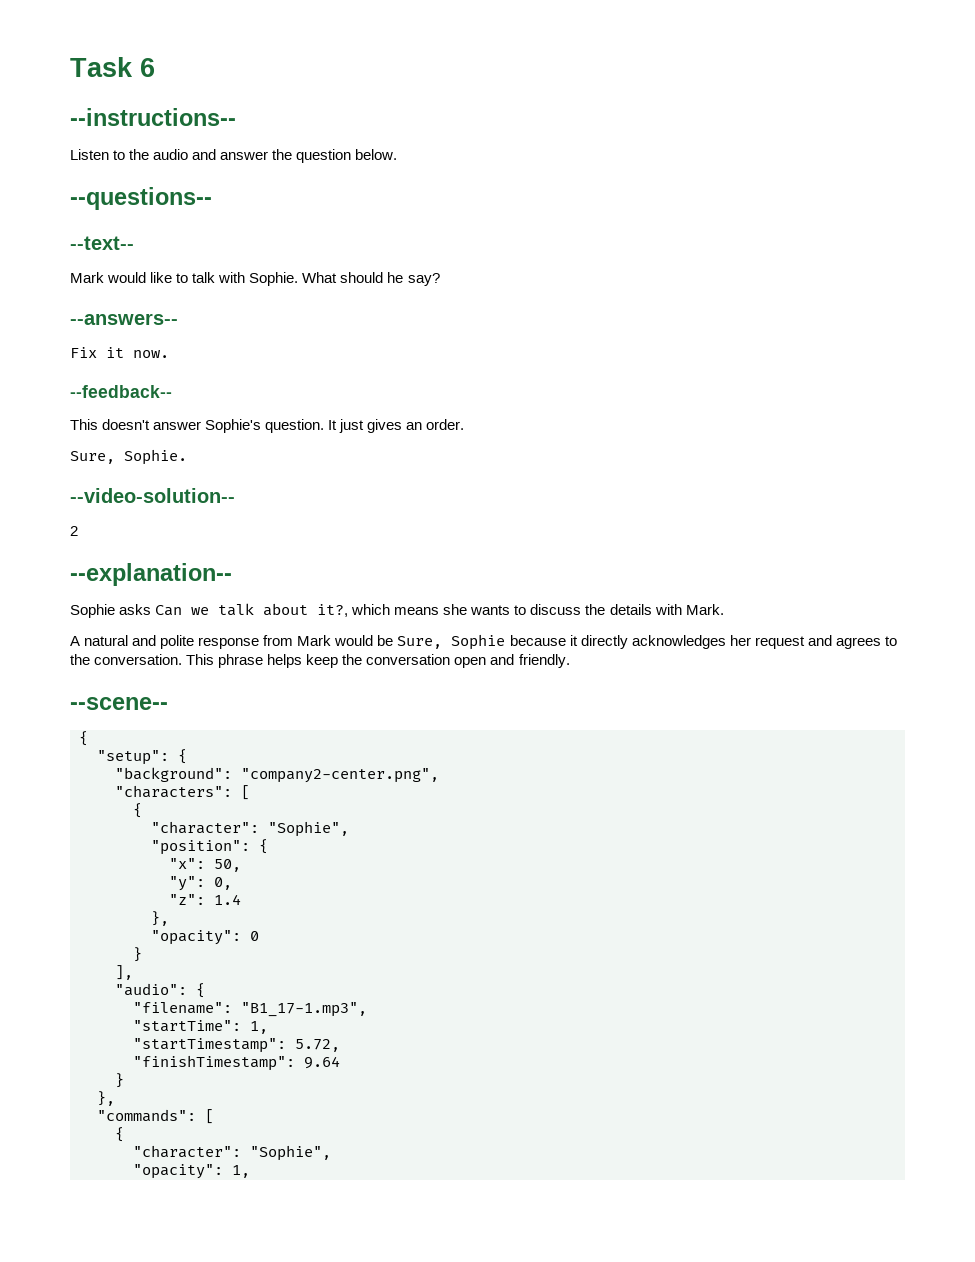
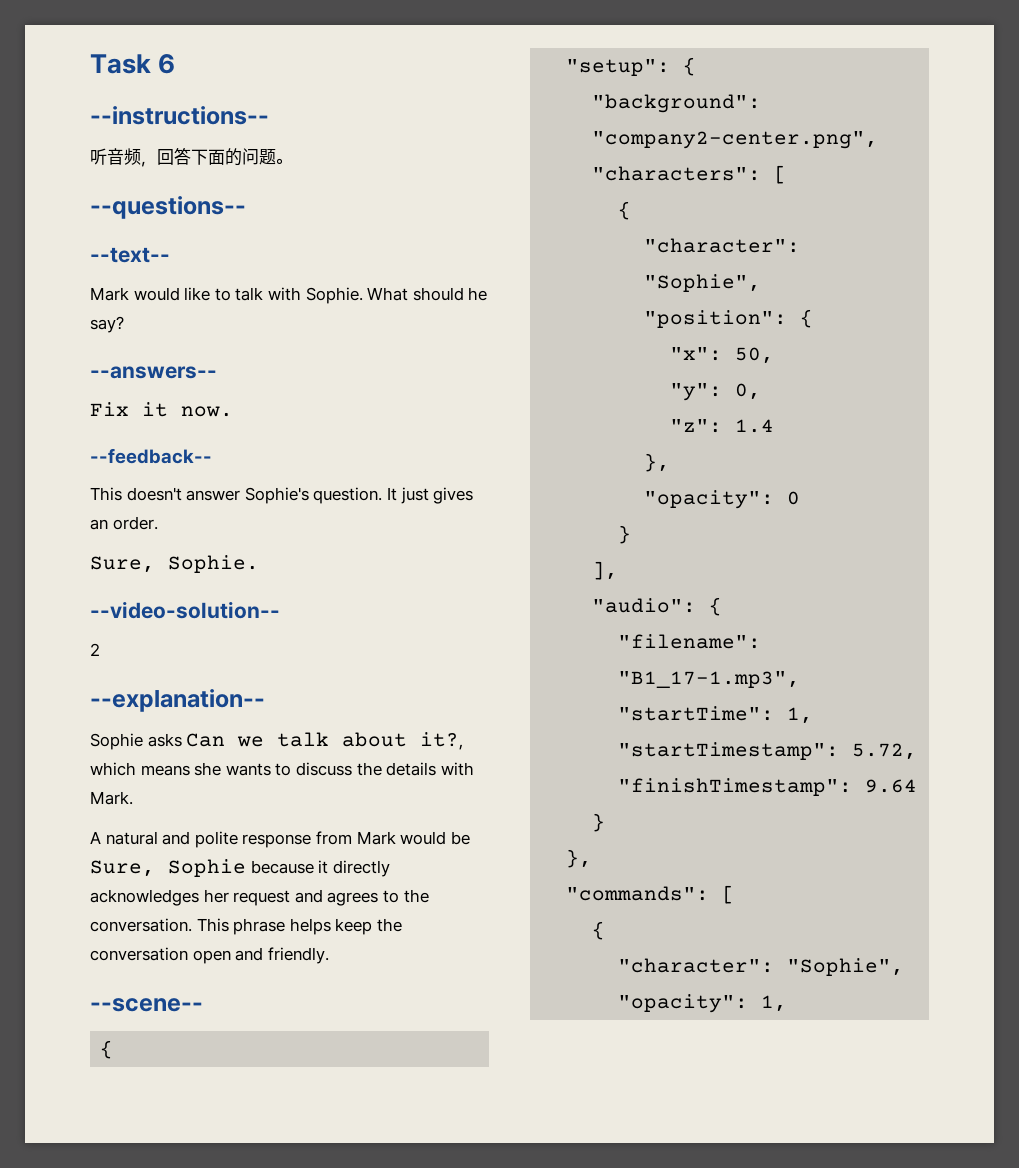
[70,149,398,163] Listen to the audio and answer the question below. -> [90,147,292,167] 听音频，回答下面的问题。

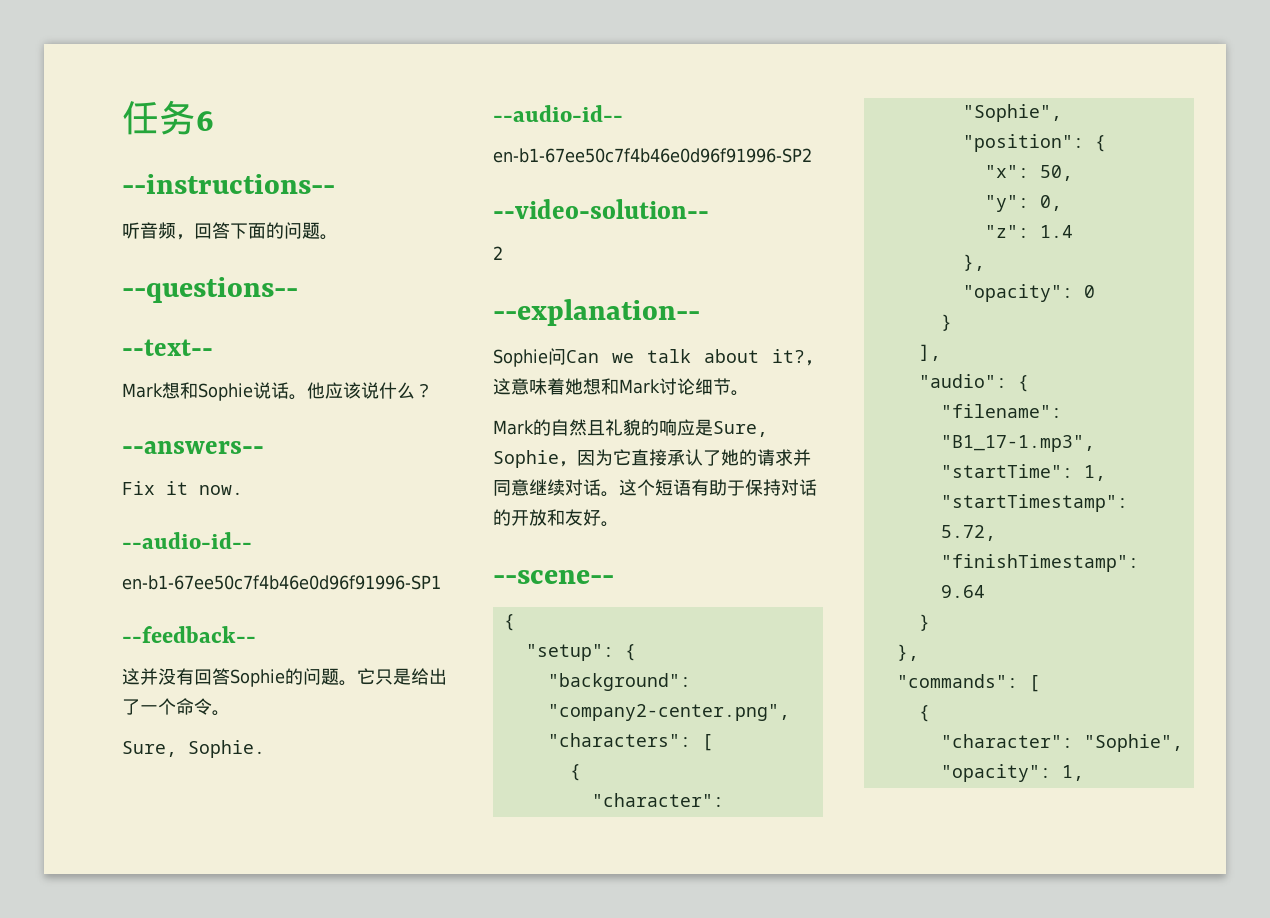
[90,54,151,74] Task -> [122,100,196,135] 任务
[133,287,488,304] [90,316,124,333] would like to talk with Sophie. What should he say? -> [162,382,433,401] 想和Sophie说话。他应该说什么？
(233, 411) none -> [122,532,252,549] [122,575,441,590] // --audio-id-- // en-b1-67ee50c7f4b46e0d96f91996-SP1
[90,487,474,504] [90,516,158,530] This doesn't answer Sophie's question. It just gives an order. -> [122,668,447,687] [122,698,230,716] 这并没有回答Sophie的问题。它只是给出了一个命令。
(259, 564) none -> [493,105,623,122] [493,148,812,163] // --audio-id-- // en-b1-67ee50c7f4b46e0d96f91996-SP2
[147,733,182,747] asks -> [548,348,566,365] 问
[420,732,464,750] [90,762,474,776] [90,791,133,805] [90,831,470,848] [90,859,390,877] [90,889,429,906] [90,918,402,935] [90,947,329,964] it?, which means she wants to discuss the details with Mark. // A natural and polite response from Mark would be Sure, Sophie because it directly acknowledges her request and agrees to the conversation. This phrase helps keep the conversation open and friendly. -> [772,349,823,366] [493,378,749,396] [493,419,768,437] [493,449,811,468] [493,479,817,497] [493,509,619,527] it?，这意味着她想和Mark讨论细节。 // Mark的自然且礼貌的响应是Sure, Sophie，因为它直接承认了她的请求并同意继续对话。这个短语有助于保持对话的开放和友好。

